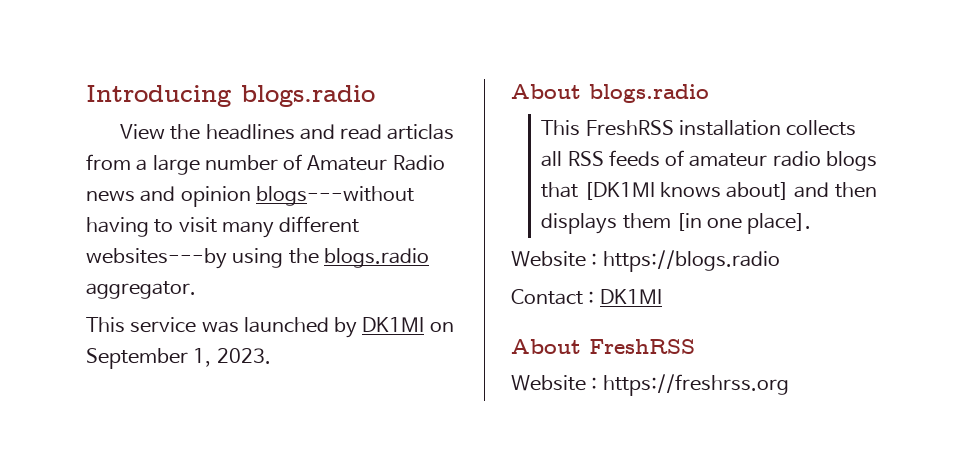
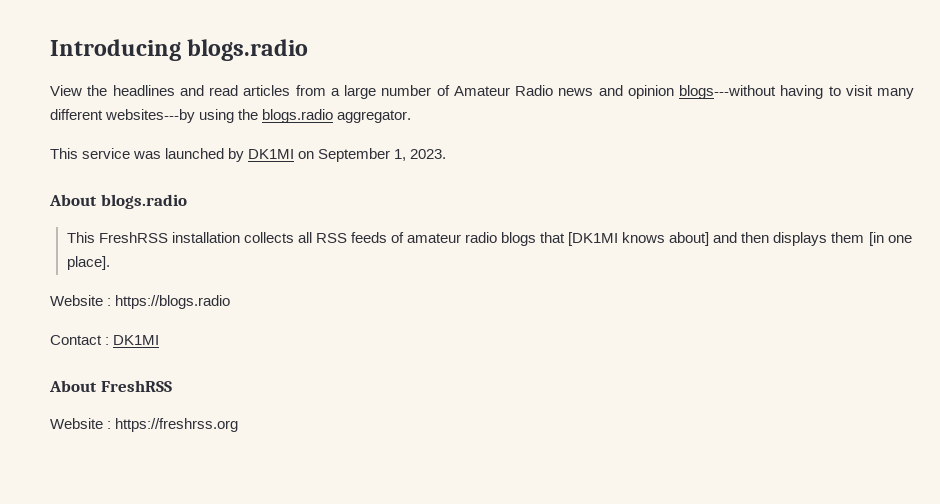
[387,124,455,140] articlas -> [243,85,291,96] articles

